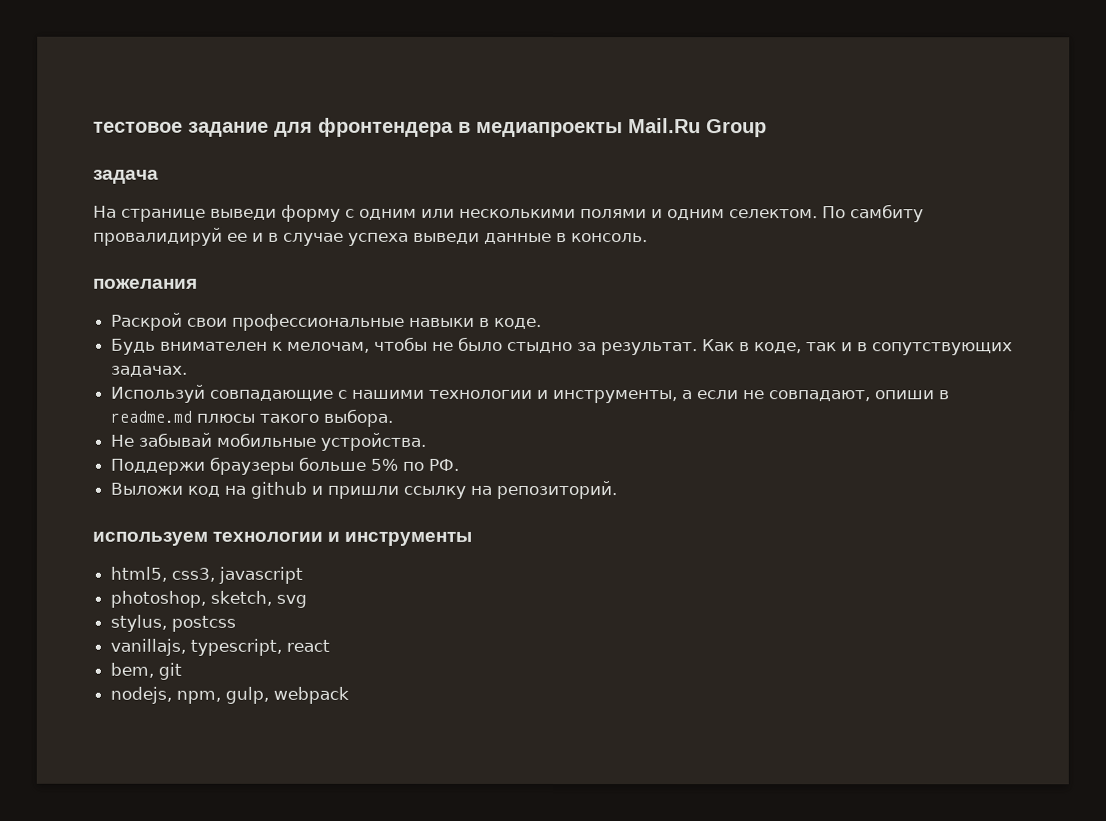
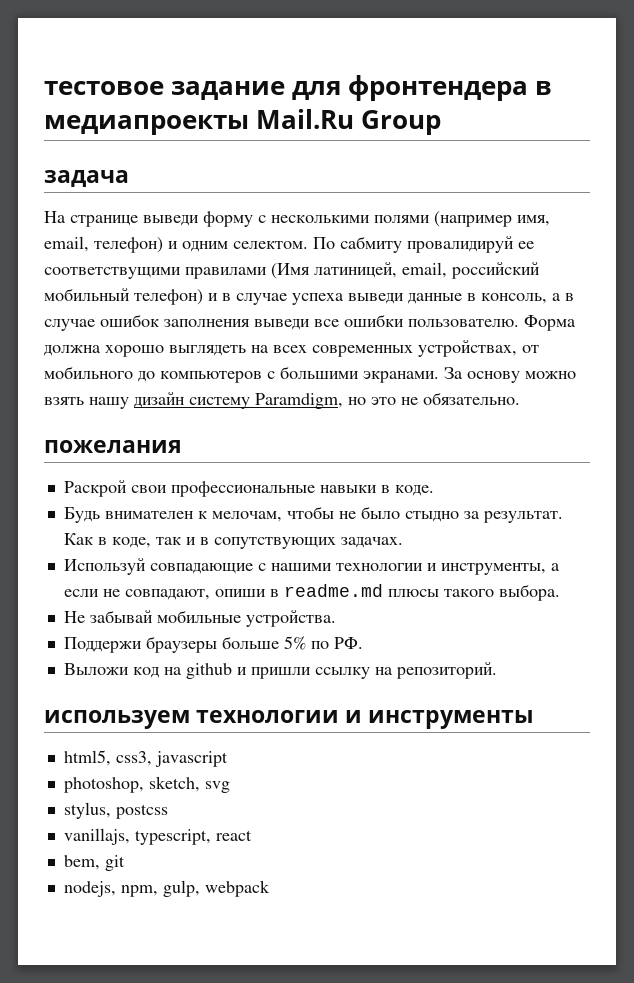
[359,208,647,220] одним или несколькими полями -> [271,211,550,227] [44,236,163,253] несколькими полями (например имя, email, телефон)
[850,204,924,223] самбиту -> [340,236,402,253] сабмиту
(248, 237) none -> [44,262,540,279] [44,288,203,305] соответствущими правилами (Имя латиницей, email, российский мобильный телефон)
[571,233,648,243] консоль. -> [481,293,574,304] [44,314,576,331] [44,340,539,357] [44,366,576,383] [44,392,520,409] консоль, а в случае ошибок заполнения выведи все ошибки пользователю. Форма должна хорошо выглядеть на всех современных устройствах, от мобильного до компьютеров с большими экранами. За основу можно взять нашу дизайн систему Paramdigm, но это не обязательно.

